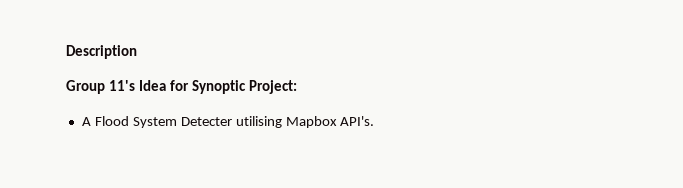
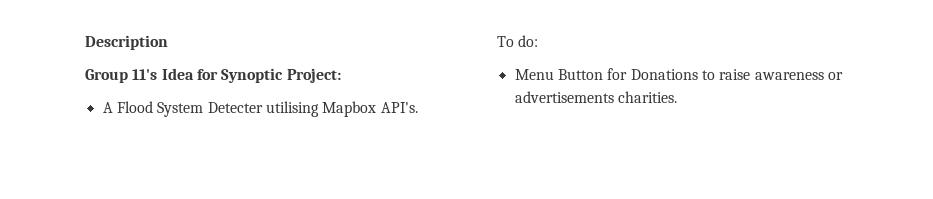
(375, 121) none -> [497,35,539,47] [514,68,843,80] [514,91,677,103] // To do: // Menu Button for Donations to raise awareness or advertisements charities.

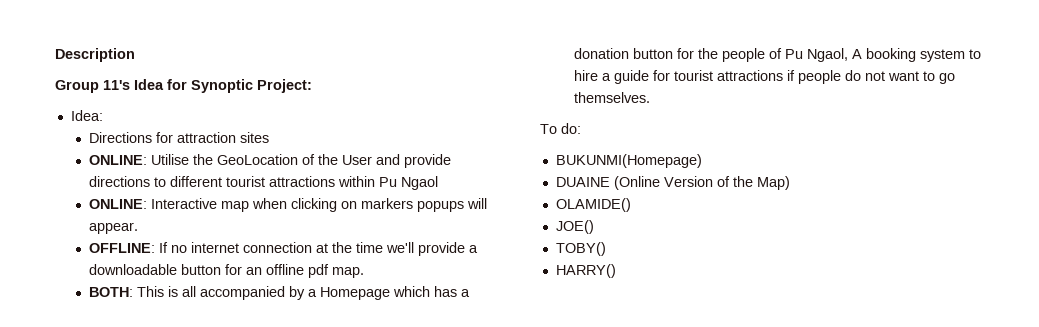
[102,101,418,117] [497,35,539,47] [514,68,843,80] [514,91,677,103] A Flood System Detecter utilising Mapbox API's. // To do: // Menu Button for Donations to raise awareness or advertisements charities. -> [70,110,103,121] [88,132,269,143] [88,154,451,168] [88,176,438,190] [88,198,487,212] [88,222,138,234] [88,242,478,256] [88,264,364,278] [88,286,470,300] [573,48,981,62] [573,70,955,84] [573,92,650,103] [540,123,581,134] [555,154,702,168] [555,176,790,190] [555,198,631,212] [555,220,594,234] [555,242,606,256] [555,264,616,278] Idea: // Directions for attraction sites // ONLINE: Utilise the GeoLocation of the User and provide directions to different tourist attractions within Pu Ngaol // ONLINE: Interactive map when clicking on markers popups will appear. // OFFLINE: If no internet connection at the time we'll provide a downloadable button for an offline pdf map. // BOTH: This is all accompanied by a Homepage which has a donation button for the people of Pu Ngaol, A booking system to hire a guide for tourist attractions if people do not want to go themselves. // To do: // BUKUNMI(Homepage) // DUAINE (Online Version of the Map) // OLAMIDE() // JOE() // TOBY() // HARRY()

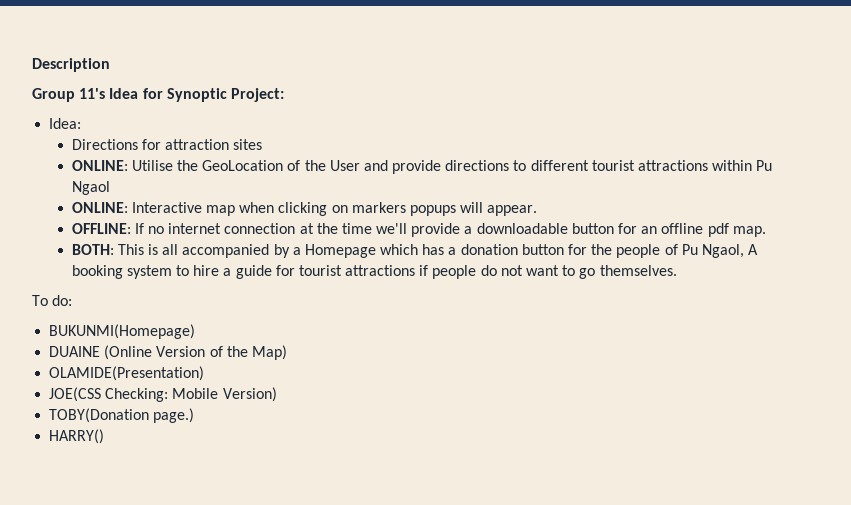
[555,198,631,212] [555,220,594,234] [555,242,606,256] OLAMIDE() // JOE() // TOBY() -> [49,366,205,381] [49,387,277,402] [49,408,195,423] OLAMIDE(Presentation) // JOE(CSS Checking: Mobile Version) // TOBY(Donation page.)

